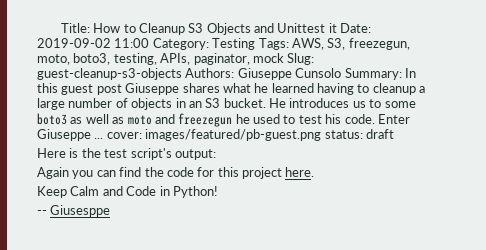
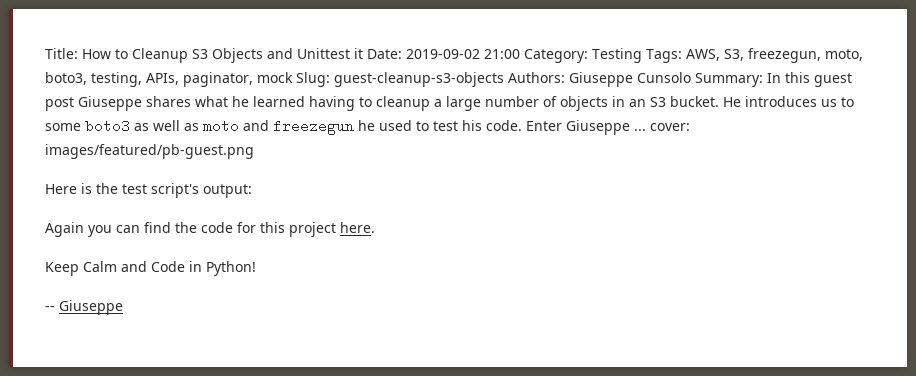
[114,38,150,48] 11:00 -> [484,49,520,59] 21:00
[324,129,394,139] status: draft -> (254, 151) none
[50,205,111,217] Giusesppe -> [59,300,123,315] Giuseppe

